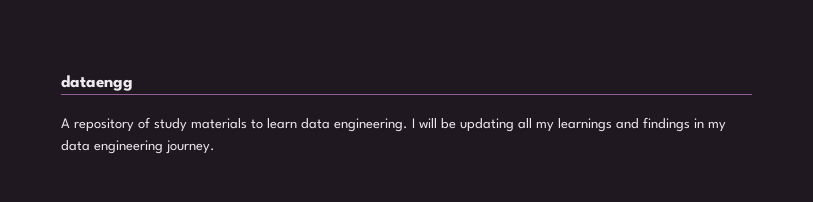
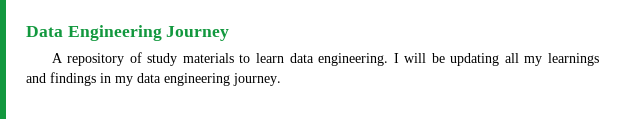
[61,75,133,91] dataengg -> [26,25,230,41] Data Engineering Journey

